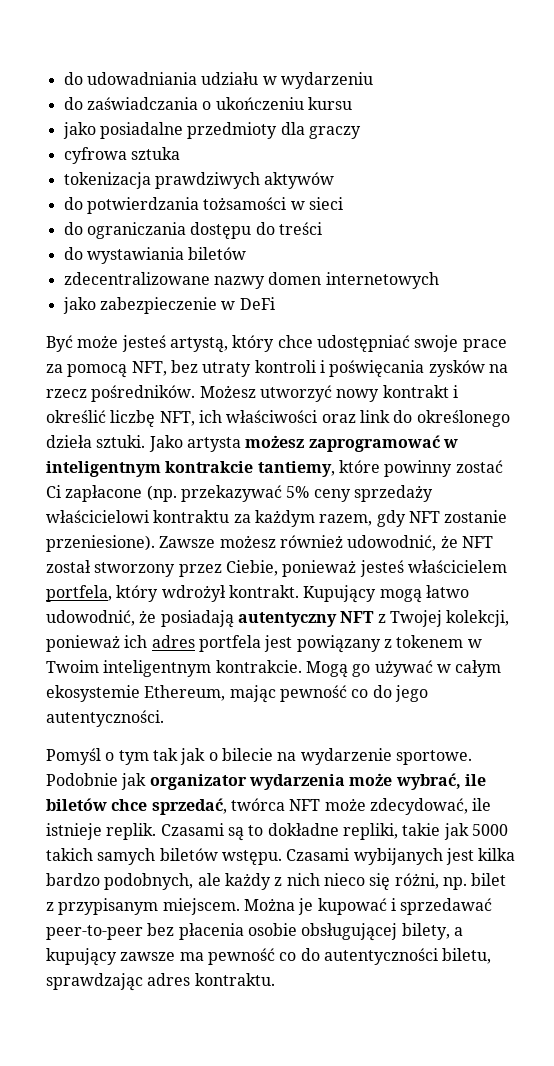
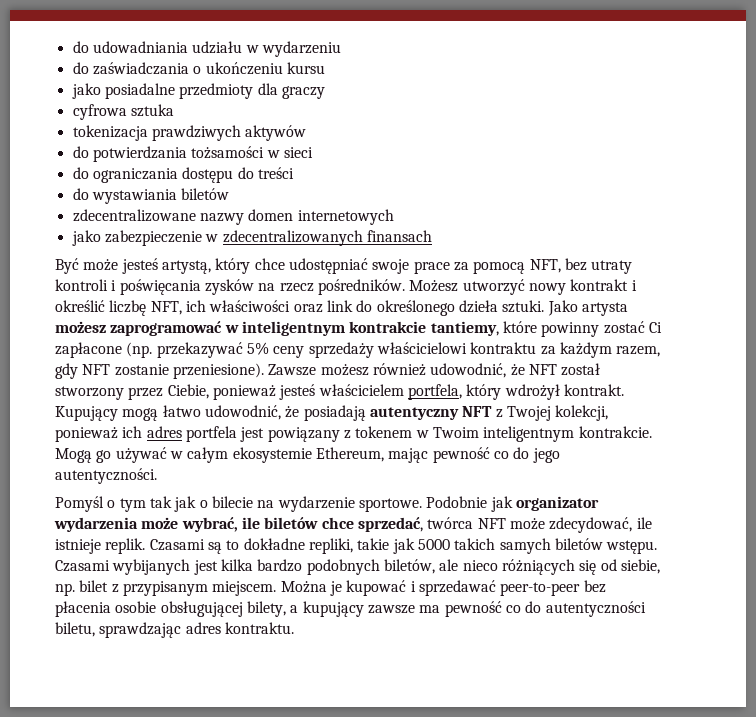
[239,297,275,310] DeFi -> [222,230,432,246] zdecentralizowanych finansach
[104,873,439,890] podobnych, ale każdy z nich nieco się różni, -> [306,559,660,575] podobnych biletów, ale nieco różniących się od siebie,

